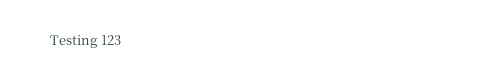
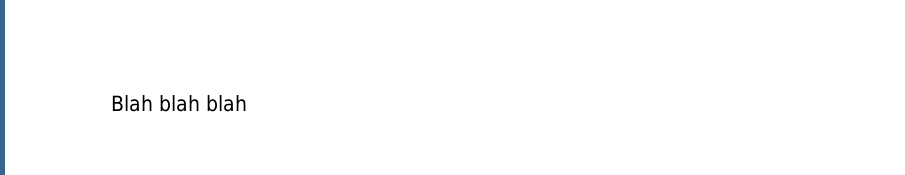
[50,35,121,48] Testing 123 -> [111,95,247,112] Blah blah blah

